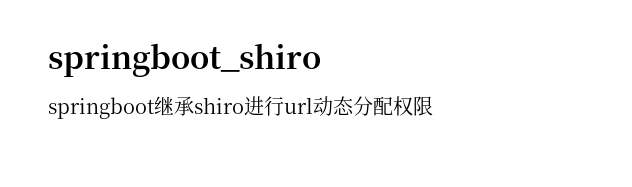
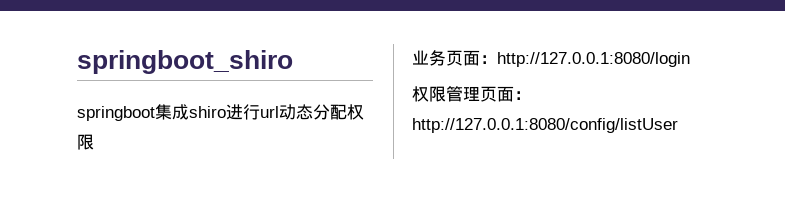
[154,96,194,116] 继承 -> [155,104,189,120] 集成
(433, 106) none -> [412,50,690,67] [412,86,531,102] [412,118,678,133] // 业务页面：http://127.0.0.1:8080/login // 权限管理页面：http://127.0.0.1:8080/config/listUser

